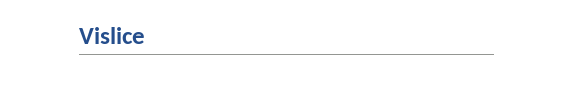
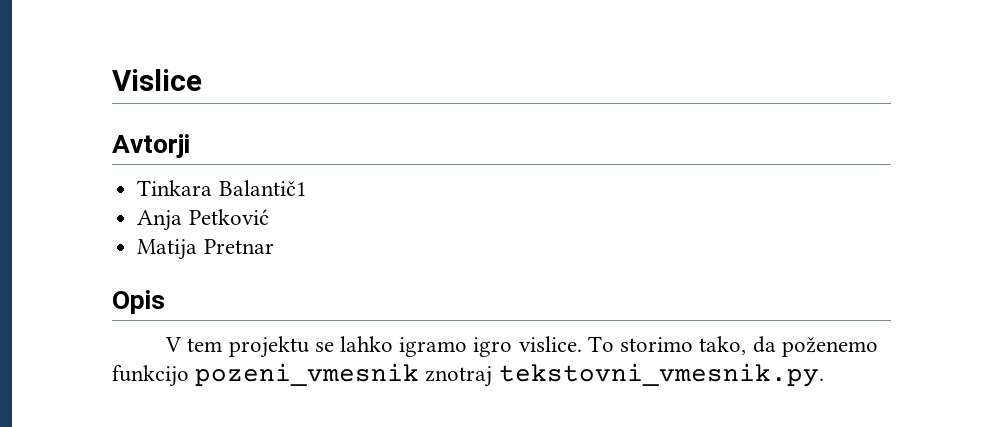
(145, 35) none -> [112,134,190,158] [137,180,307,196] [137,209,269,231] [137,239,274,260] [112,290,165,314] [165,336,878,358] [112,363,824,387] // Avtorji // Tinkara Balantič1 // Anja Petković // Matija Pretnar // Opis // V tem projektu se lahko igramo igro vislice. To storimo tako, da poženemo funkcijo pozeni_vmesnik znotraj tekstovni_vmesnik.py.

